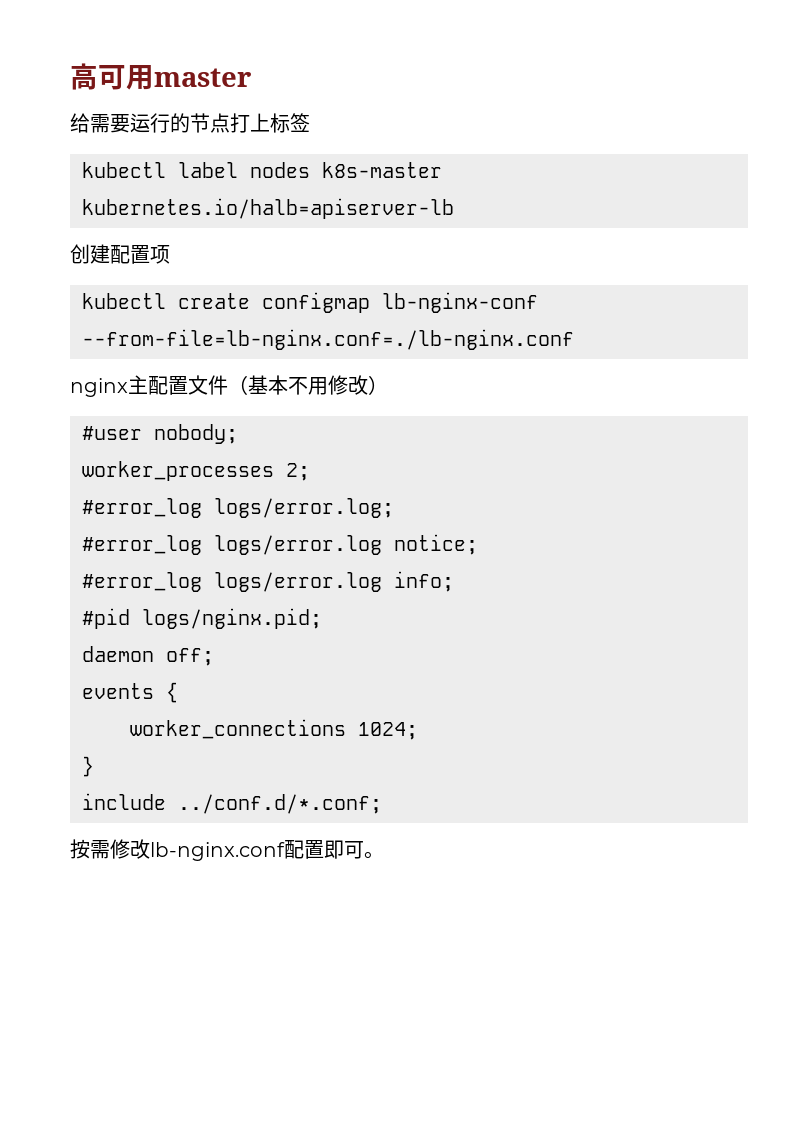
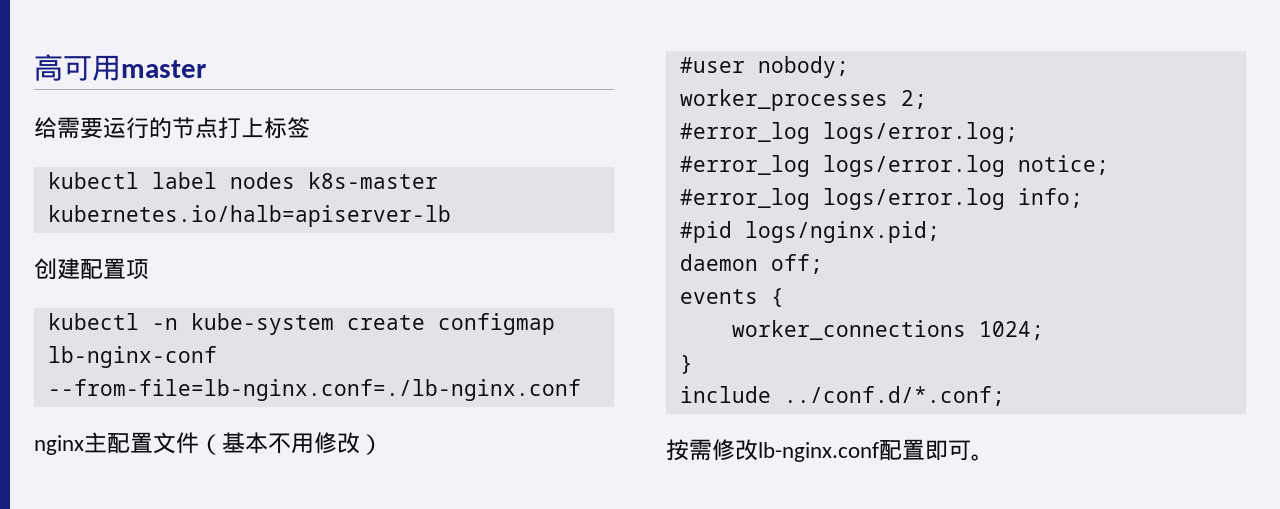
(166, 301) none -> [151,313,334,335] -n kube-system

